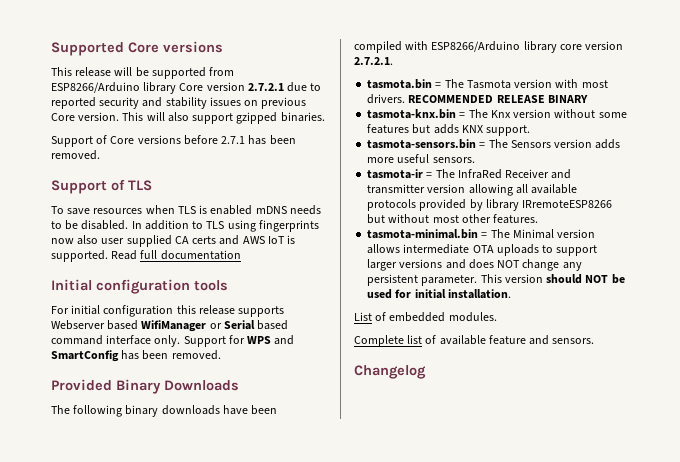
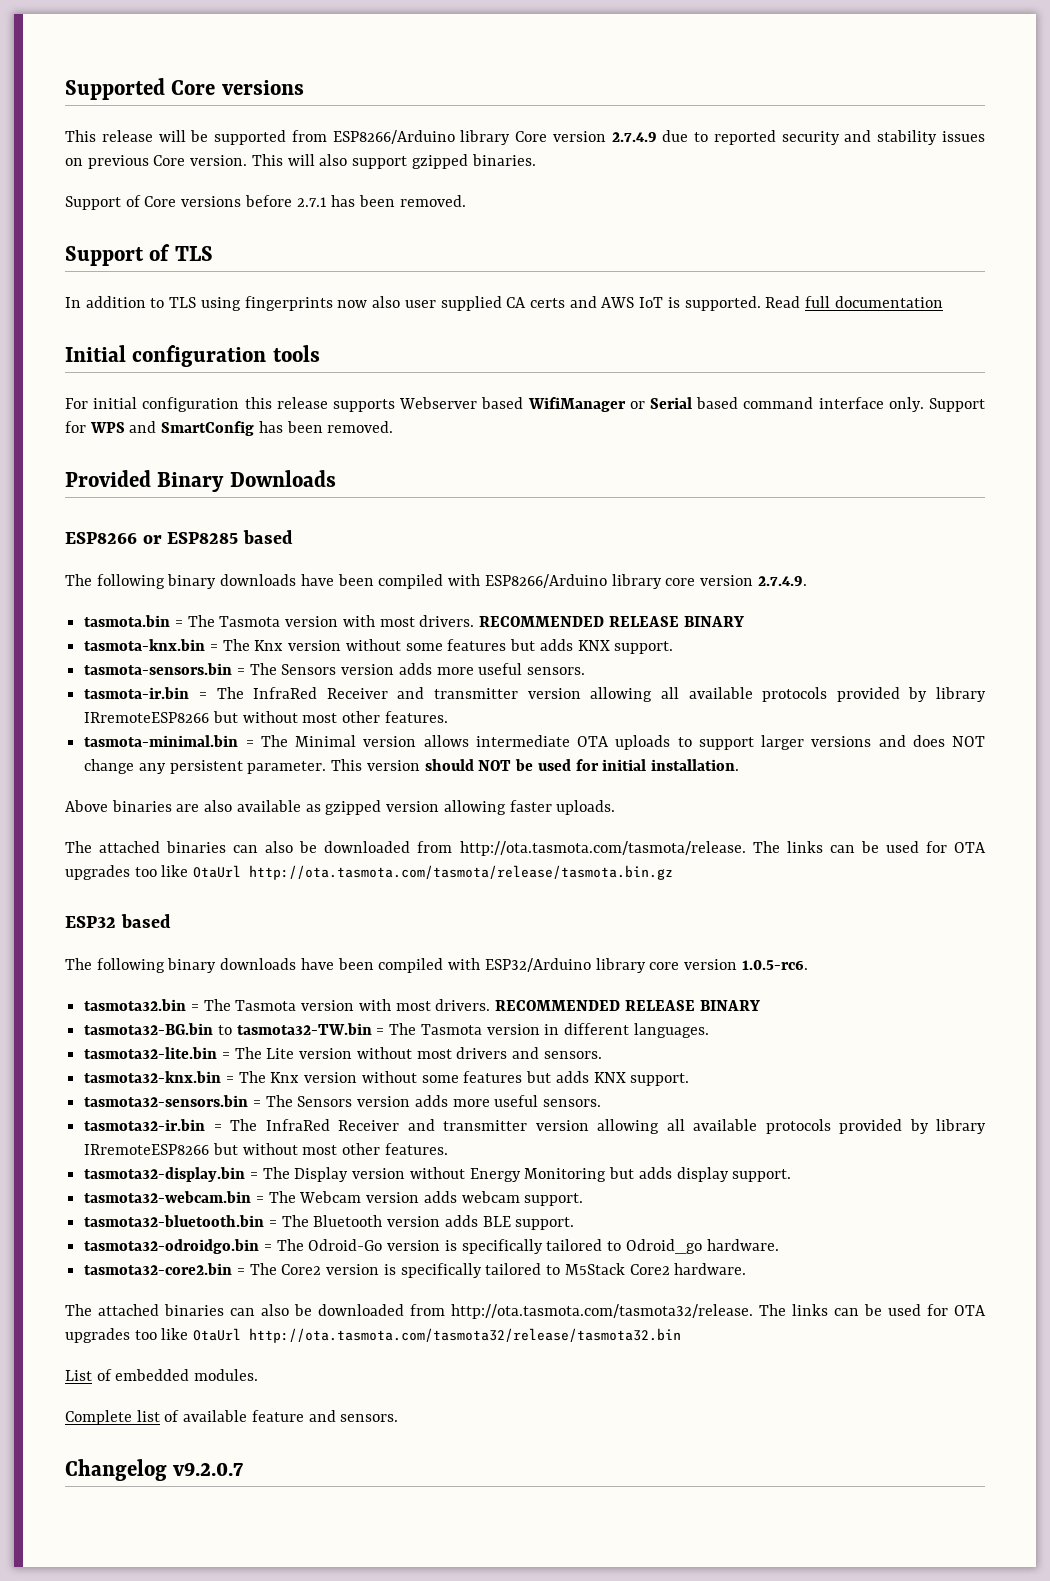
[247,83,284,91] 2.7.2.1 -> [611,132,657,142] 2.7.4.9
[51,205,321,215] [51,220,129,230] To save resources when TLS is enabled mDNS needs to be disabled. -> (213, 253) none
(239, 385) none -> [65,530,293,544] // ESP8266 or ESP8285 based
[354,57,393,65] 2.7.2.1. -> [757,576,807,586] 2.7.4.9.
[367,169,424,179] tasmota-ir -> [84,687,190,699] tasmota-ir.bin
(511, 294) none -> [65,800,616,815] [65,841,987,856] [65,865,674,880] [65,914,171,928] [65,958,808,973] [84,999,760,1011] [84,1023,709,1038] [84,1047,602,1059] [84,1071,690,1086] [84,1095,602,1107] [84,1119,987,1134] [84,1143,448,1155] [84,1167,792,1182] [84,1191,584,1206] [84,1215,575,1230] [84,1239,779,1254] [84,1263,747,1278] [65,1304,986,1319] [65,1328,682,1343] // Above binaries are also available as gzipped version allowing faster uploads. // The attached binaries can also be downloaded from http://ota.tasmota.com/tasmota/release. The links can be used for OTA upgrades too like OtaUrl http://ota.tasmota.com/tasmota/release/tasmota.bin.gz // ESP32 based // The following binary downloads have been compiled with ESP32/Arduino library core version 1.0.5-rc6. // tasmota32.bin = The Tasmota version with most drivers. RECOMMENDED RELEASE BINARY // tasmota32-BG.bin to tasmota32-TW.bin = The Tasmota version in different languages. // tasmota32-lite.bin = The Lite version without most drivers and sensors. // tasmota32-knx.bin = The Knx version without some features but adds KNX support. // tasmota32-sensors.bin = The Sensors version adds more useful sensors. // tasmota32-ir.bin = The InfraRed Receiver and transmitter version allowing all available protocols provided by library IRremoteESP8266 but without most other features. // tasmota32-display.bin = The Display version without Energy Monitoring but adds display support. // tasmota32-webcam.bin = The Webcam version adds webcam support. // tasmota32-bluetooth.bin = The Bluetooth version adds BLE support. // tasmota32-odroidgo.bin = The Odroid-Go version is specifically tailored to Odroid_go hardware. // tasmota32-core2.bin = The Core2 version is specifically tailored to M5Stack Core2 hardware. // The attached binaries can also be downloaded from http://ota.tasmota.com/tasmota32/release. The links can be used for OTA upgrades too like OtaUrl http://ota.tasmota.com/tasmota32/release/tasmota32.bin
(426, 372) none -> [173,1462,244,1476] v9.2.0.7

